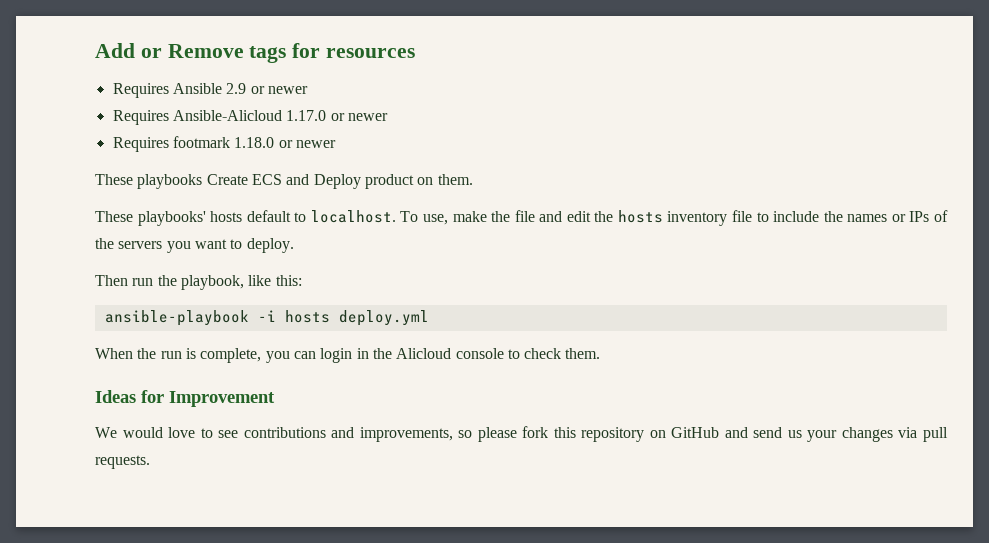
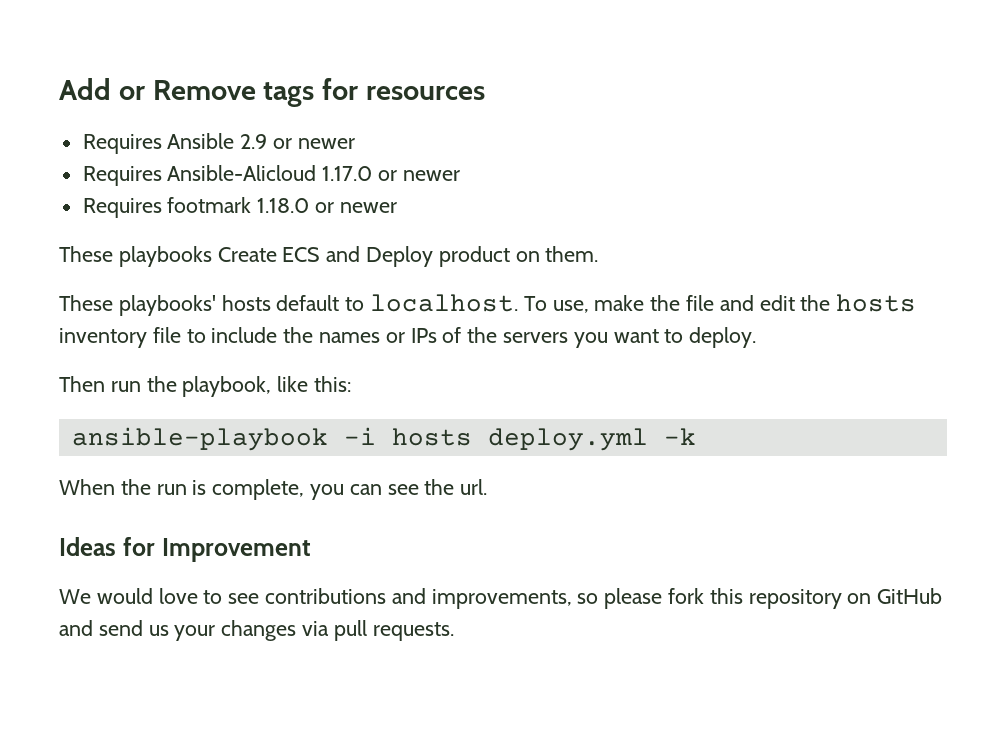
(429, 318) none -> [663,428,696,445] -k
[320,348,601,363] login in the Alicloud console to check them. -> [387,479,488,495] see the url.

